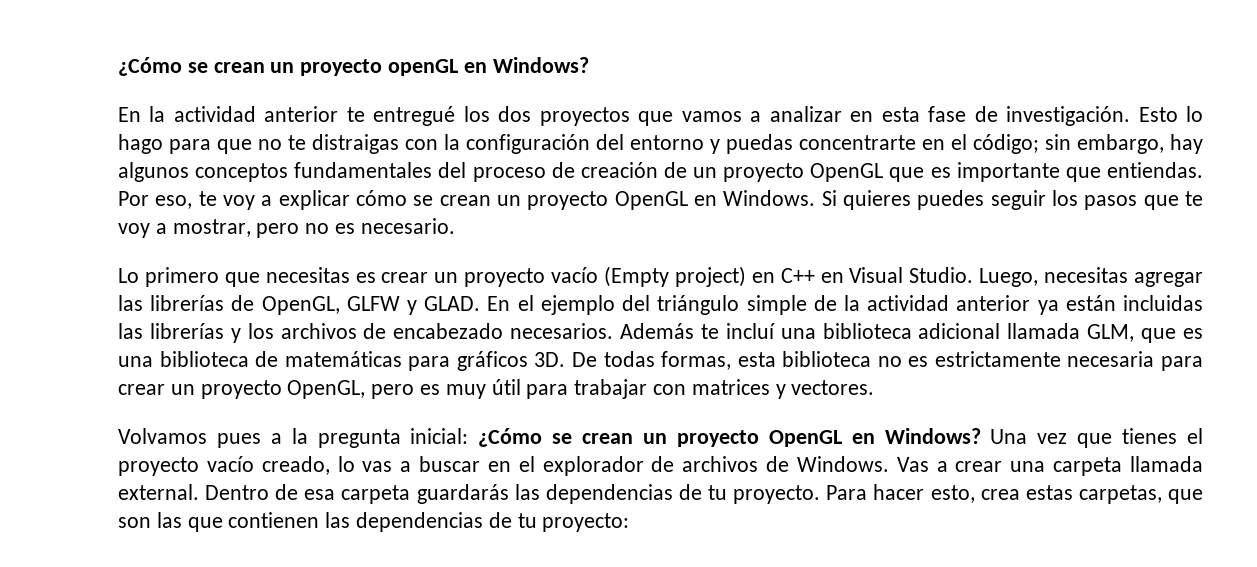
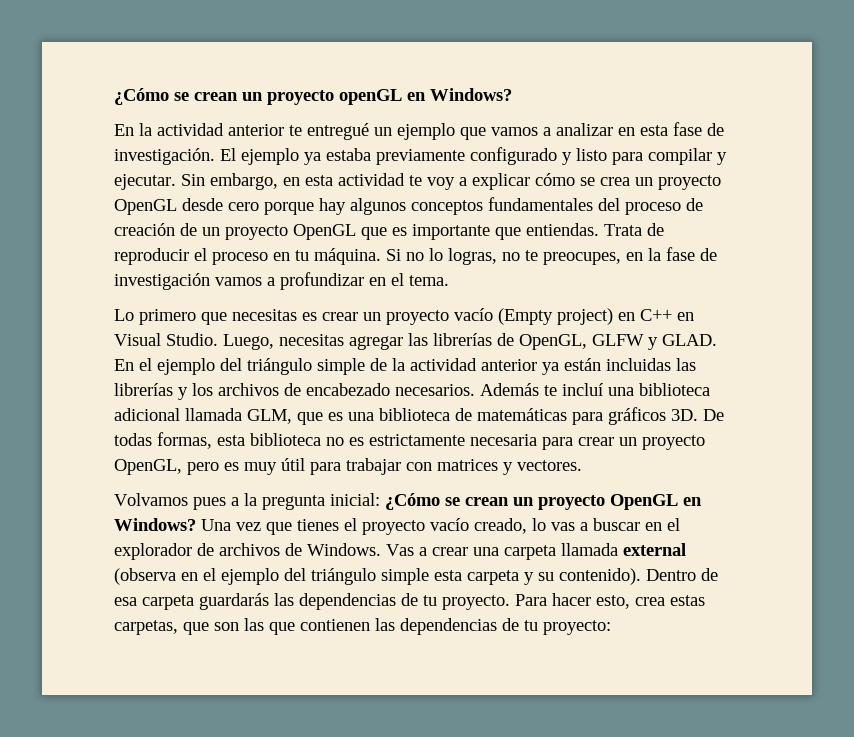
[463,106,630,126] los dos proyectos -> [374,123,455,140] un ejemplo
[1138,106,1204,122] [118,134,1164,154] Esto lo hago para que no te distraigas con la configuración del entorno y puedas concentrarte en el código; sin embargo, -> [220,147,727,165] [114,173,721,190] [114,198,314,215] El ejemplo ya estaba previamente configurado y listo para compilar y ejecutar. Sin embargo, en esta actividad te voy a explicar cómo se crea un proyecto OpenGL desde cero porque
[118,190,1204,210] [118,218,455,238] Por eso, te voy a explicar cómo se crean un proyecto OpenGL en Windows. Si quieres puedes seguir los pasos que te voy a mostrar, pero no es necesario. -> [604,223,664,236] [114,247,717,265] [114,272,449,290] Trata de reproducir el proceso en tu máquina. Si no lo logras, no te preocupes, en la fase de investigación vamos a profundizar en el tema.
[118,484,199,500] external. -> [623,543,686,556] [114,568,641,585] external (observa en el ejemplo del triángulo simple esta carpeta y su contenido).

